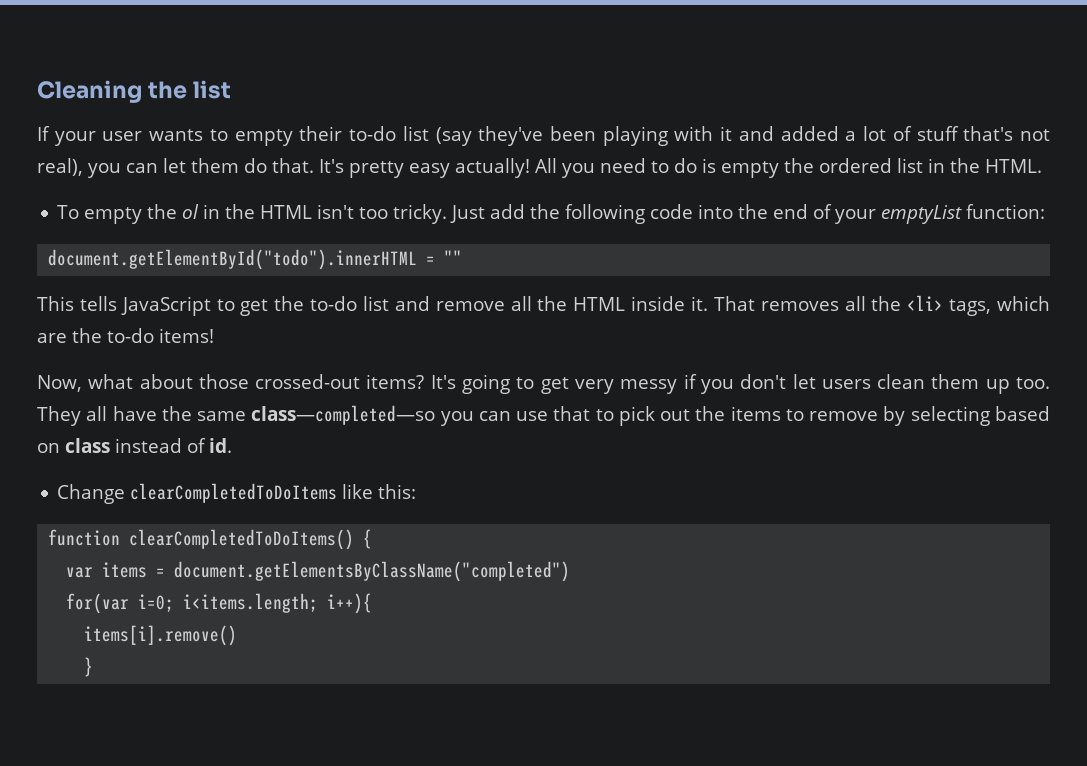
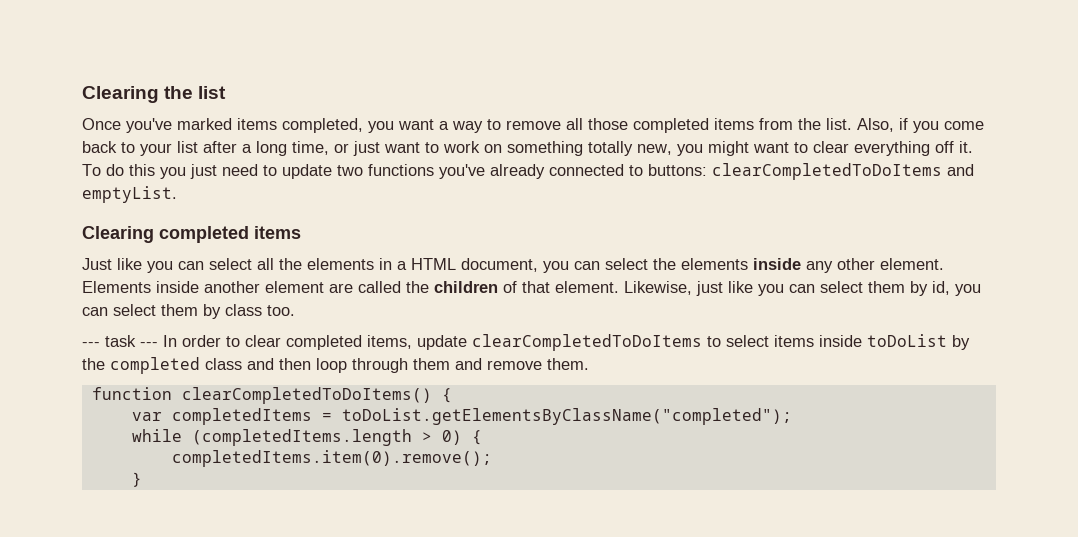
[37,80,142,103] Cleaning -> [82,86,159,103] Clearing
[37,126,1050,146] [37,158,1042,178] [57,204,1046,224] [48,249,463,270] [37,295,1051,316] [37,328,214,343] [37,374,1050,394] [37,405,1051,426] [37,438,232,453] [57,483,417,504] [48,529,373,550] [66,561,571,582] [66,593,373,614] [84,625,238,646] If your user wants to empty their to-do list (say they've been playing with it and added a lot of stuff that's not real), you can let them do that. It's pretty easy actually! All you need to do is empty the ordered list in the HTML. // To empty the ol in the HTML isn't too tricky. Just add the following code into the end of your emptyList function: // document.getElementById("todo").innerHTML = "" // This tells JavaScript to get the to-do list and remove all the HTML inside it. That removes all the <li> tags, which are the to-do items! // Now, what about those crossed-out items? It's going to get very messy if you don't let users clean them up too. They all have the same class—completed—so you can use that to pick out the items to remove by selecting based on class instead of id. // Change clearCompletedToDoItems like this: // function clearCompletedToDoItems() { // var items = document.getElementsByClassName("completed") // for(var i=0; i<items.length; i++){ // items[i].remove() -> [82,118,984,133] [82,141,973,156] [82,163,974,180] [82,186,177,203] [82,226,301,243] [82,258,944,273] [82,281,981,296] [82,304,295,319] [82,334,970,351] [82,357,589,374] [91,387,452,404] [131,408,792,425] [131,429,482,446] [171,450,492,467] Once you've marked items completed, you want a way to remove all those completed items from the list. Also, if you come back to your list after a long time, or just want to work on something totally new, you might want to clear everything off it. To do this you just need to update two functions you've already connected to buttons: clearCompletedToDoItems and emptyList. // Clearing completed items // Just like you can select all the elements in a HTML document, you can select the elements inside any other element. Elements inside another element are called the children of that element. Likewise, just like you can select them by id, you can select them by class too. // --- task --- In order to clear completed items, update clearCompletedToDoItems to select items inside toDoList by the completed class and then loop through them and remove them. // function clearCompletedToDoItems() { // var completedItems = toDoList.getElementsByClassName("completed"); // while (completedItems.length > 0) { // completedItems.item(0).remove();

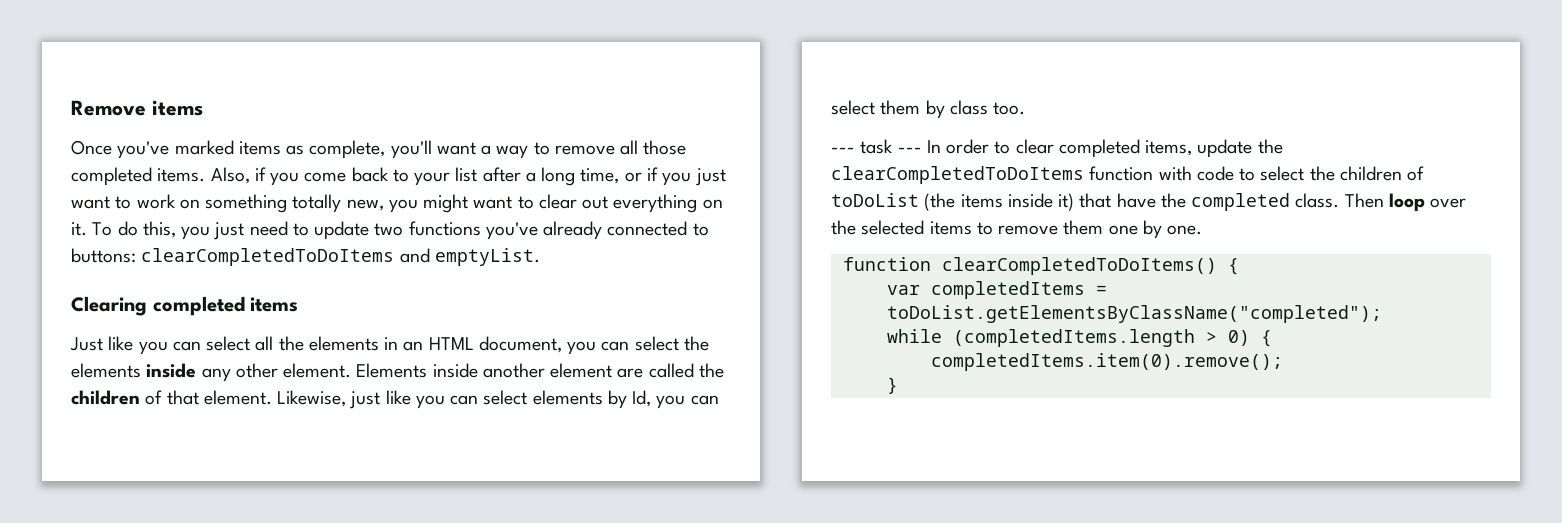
[82,86,227,103] Clearing the list -> [71,100,203,116] Remove items
[282,118,394,133] completed, you -> [286,140,432,159] as complete, you'll
[714,118,852,130] items from the list. -> [157,168,206,182] items.
(349, 148) none -> [646,167,692,186] if you
[854,141,954,156] everything off -> [582,194,723,213] out everything on
[129,164,155,176] this -> [142,221,176,238] this,
[397,261,407,270] a -> [403,341,424,351] an
[868,281,950,296] them by id, -> [532,390,652,409] elements by Id,
[472,334,970,351] [82,357,589,374] clearCompletedToDoItems to select items inside toDoList by the completed class and then loop through them and remove them. -> [1257,139,1283,154] [831,166,1425,184] [831,193,1467,212] [831,220,1203,239] the clearCompletedToDoItems function with code to select the children of toDoList (the items inside it) that have the completed class. Then loop over the selected items to remove them one by one.

